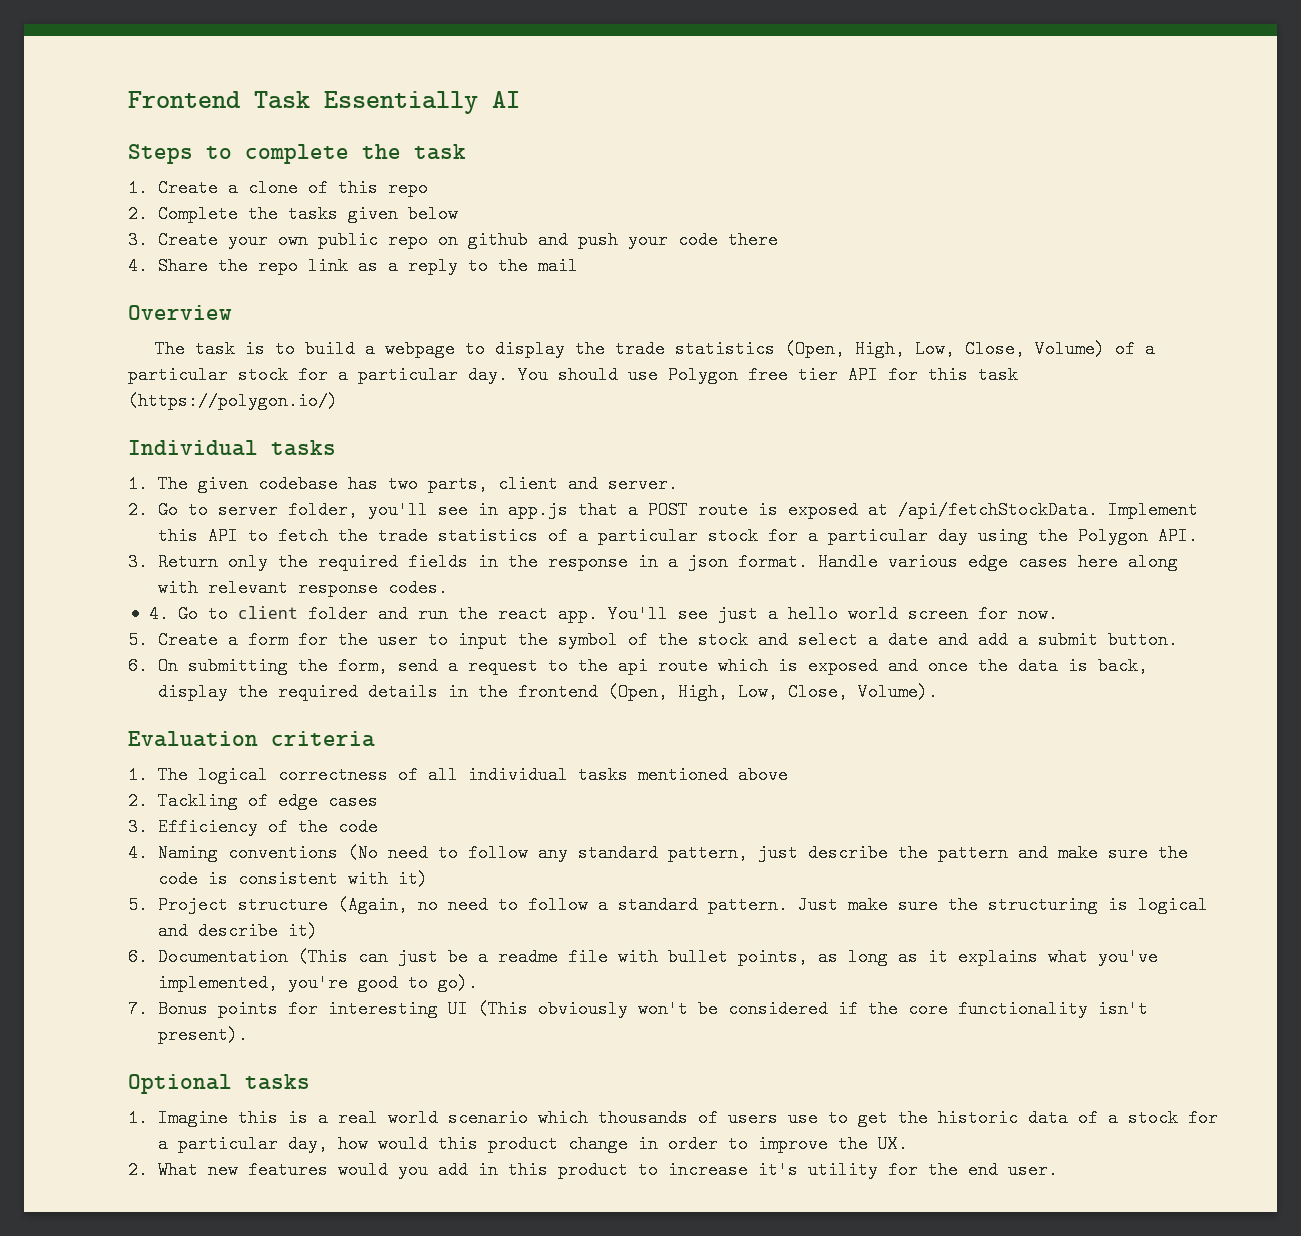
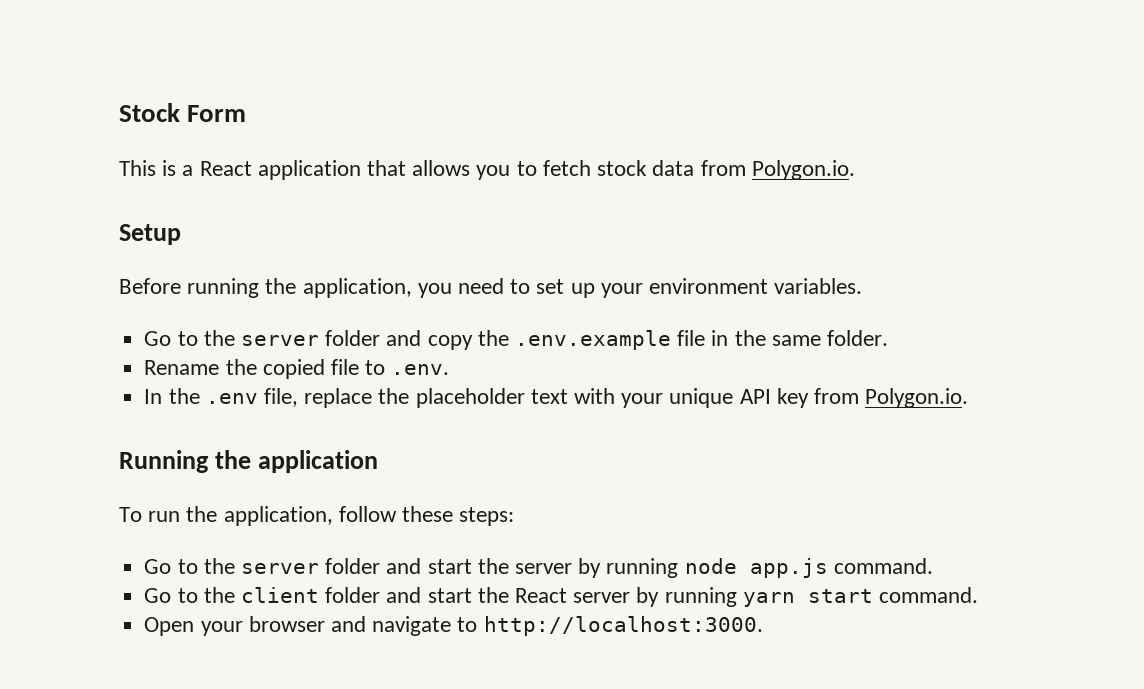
[128,91,520,114] [128,144,466,164] [128,179,428,197] [128,205,458,223] [128,231,778,249] [128,257,578,275] [128,305,232,320] [154,340,1155,358] [128,366,1018,384] [128,392,338,410] [128,440,336,456] [128,475,678,493] [128,501,1198,519] [157,527,1198,545] [128,553,1178,571] [157,579,448,597] [148,605,229,623] Frontend Task Essentially AI // Steps to complete the task // 1. Create a clone of this repo // 2. Complete the tasks given below // 3. Create your own public repo on github and push your code there // 4. Share the repo link as a reply to the mail // Overview // The task is to build a webpage to display the trade statistics (Open, High, Low, Close, Volume) of a particular stock for a particular day. You should use Polygon free tier API for this task (https://polygon.io/) // Individual tasks // 1. The given codebase has two parts, client and server. // 2. Go to server folder, you'll see in app.js that a POST route is exposed at /api/fetchStockData. Implement this API to fetch the trade statistics of a particular stock for a particular day using the Polygon API. // 3. Return only the required fields in the response in a json format. Handle various edge cases here along with relevant response codes. // 4. Go to -> [119,103,247,122] [119,160,855,180] [119,224,181,245] [119,278,863,298] [144,330,889,350] [144,359,450,379] [144,388,969,408] [119,450,378,473] [119,506,515,526] [144,558,933,578] [144,587,235,603] Stock Form // This is a React application that allows you to fetch stock data from Polygon.io. // Setup // Before running the application, you need to set up your environment variables. // Go to the server folder and copy the .env.example file in the same folder. // Rename the copied file to .env. // In the .env file, replace the placeholder text with your unique API key from Polygon.io. // Running the application // To run the application, follow these steps: // Go to the server folder and start the server by running node app.js command. // Go to the
[418,605,1059,623] [128,631,1178,649] [128,657,1148,675] [157,683,938,701] [128,731,375,747] [128,766,788,784] [128,792,378,810] [128,818,378,836] [128,844,1188,862] [157,870,428,888] [128,896,1208,914] [157,922,318,940] [128,948,1158,966] [157,974,478,992] [128,1000,1148,1018] [157,1026,248,1044] [128,1074,310,1094] [128,1109,1218,1127] [157,1135,908,1153] [128,1161,1058,1179] run the react app. You'll see just a hello world screen for now. // 5. Create a form for the user to input the symbol of the stock and select a date and add a submit button. // 6. On submitting the form, send a request to the api route which is exposed and once the data is back, display the required details in the frontend (Open, High, Low, Close, Volume). // Evaluation criteria // 1. The logical correctness of all individual tasks mentioned above // 2. Tackling of edge cases // 3. Efficiency of the code // 4. Naming conventions (No need to follow any standard pattern, just describe the pattern and make sure the code is consistent with it) // 5. Project structure (Again, no need to follow a standard pattern. Just make sure the structuring is logical and describe it) // 6. Documentation (This can just be a readme file with bullet points, as long as it explains what you've implemented, you're good to go). // 7. Bonus points for interesting UI (This obviously won't be considered if the core functionality isn't present). // Optional tasks // 1. Imagine this is a real world scenario which thousands of users use to get the historic data of a stock for a particular day, how would this product change in order to improve the UX. // 2. What new features would you add in this product to increase it's utility for the end user. -> [427,587,979,607] [144,616,763,636] start the React server by running yarn start command. // Open your browser and navigate to http://localhost:3000.

